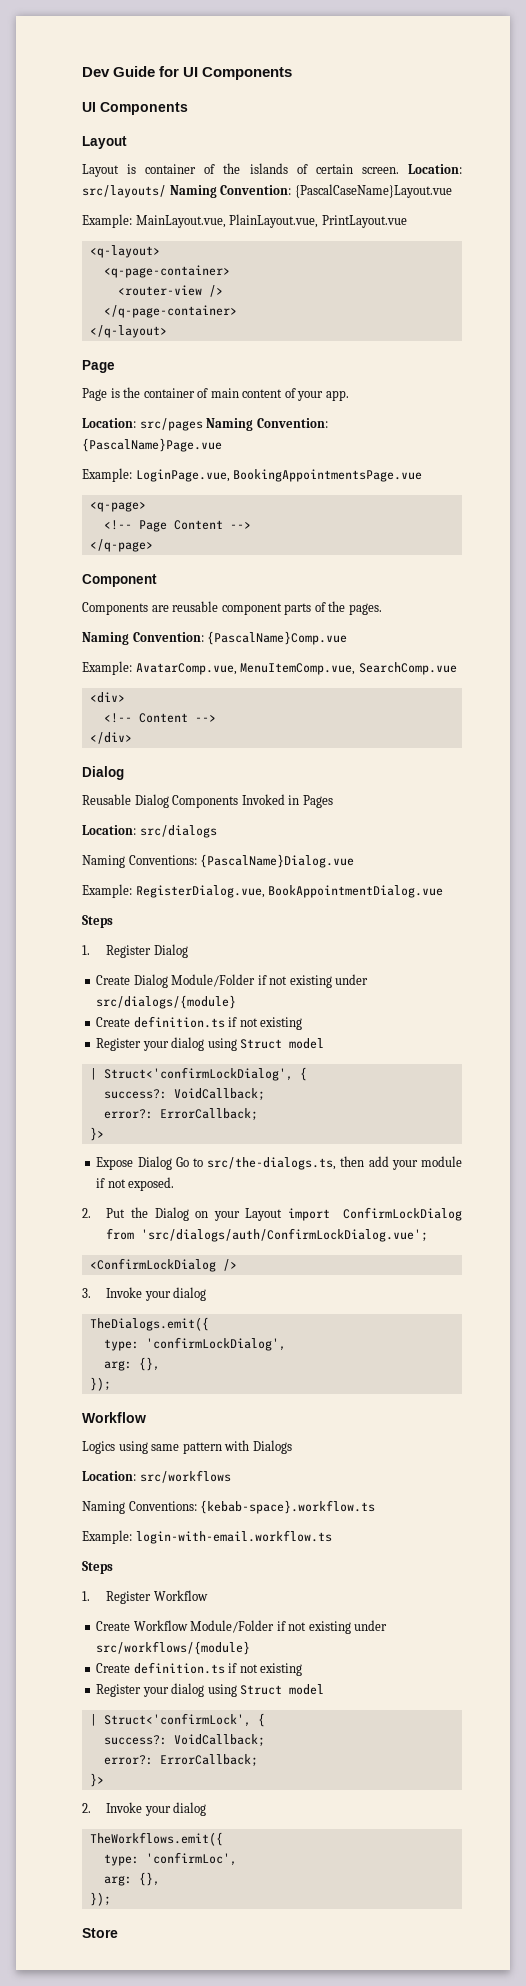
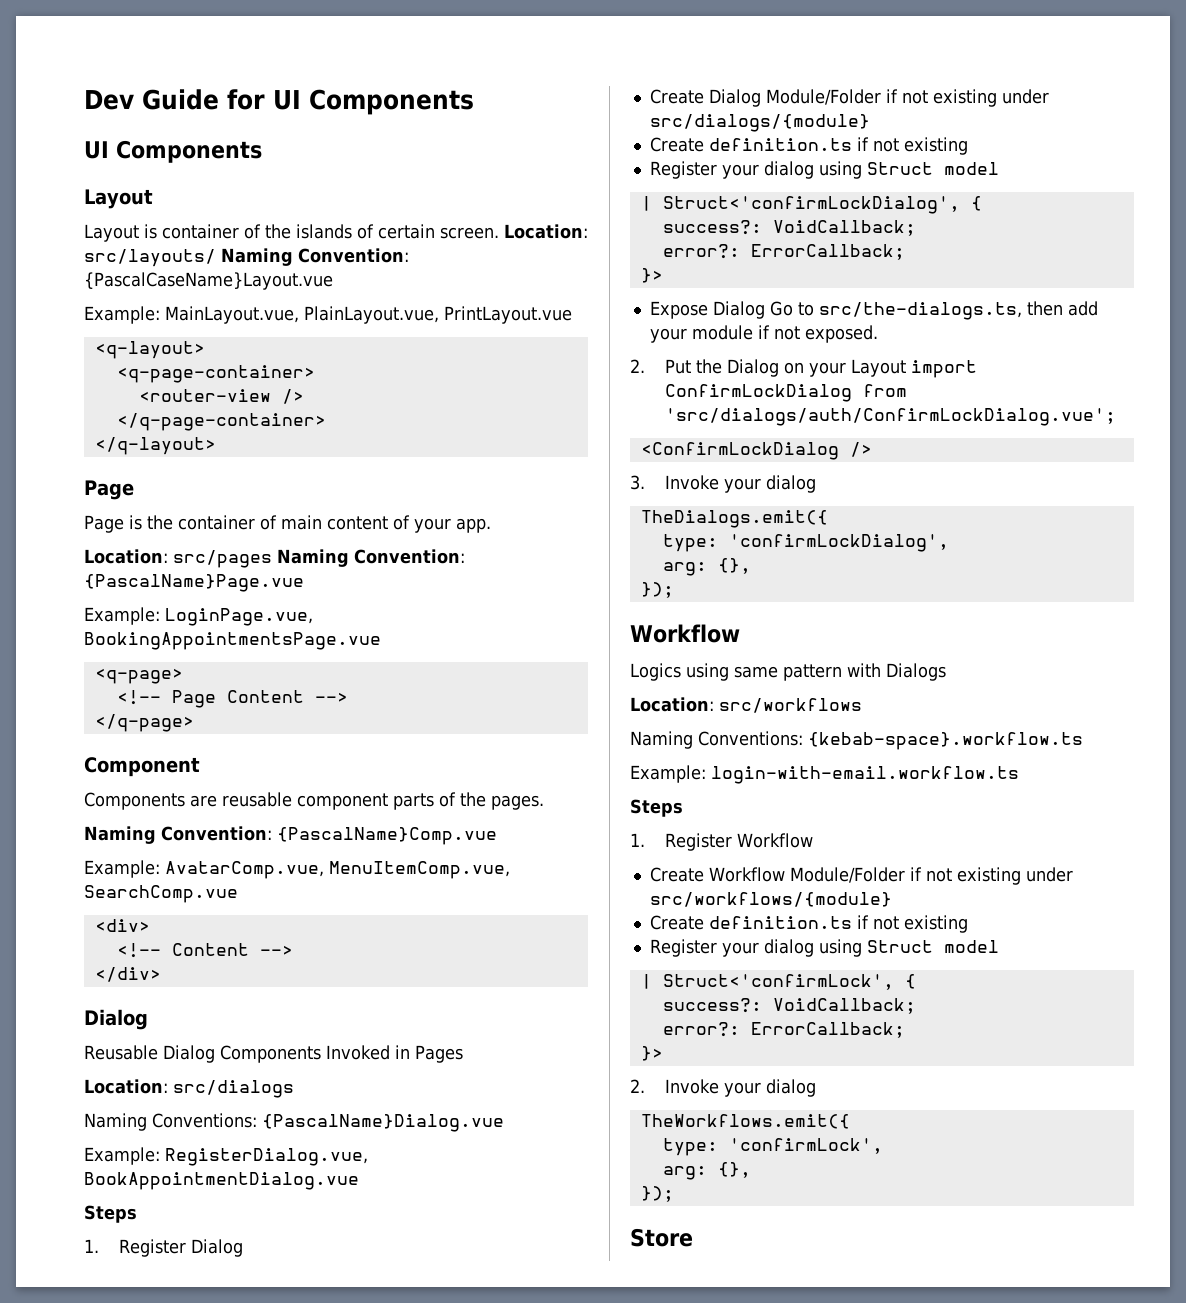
[145,1852,237,1866] 'confirmLoc', -> [728,1138,883,1154] 'confirmLock',

